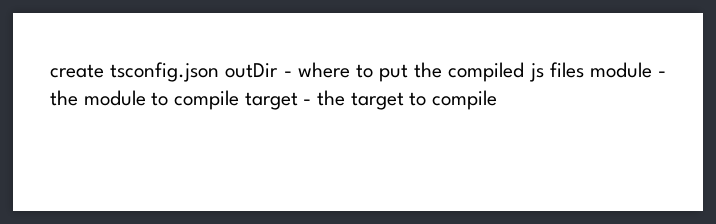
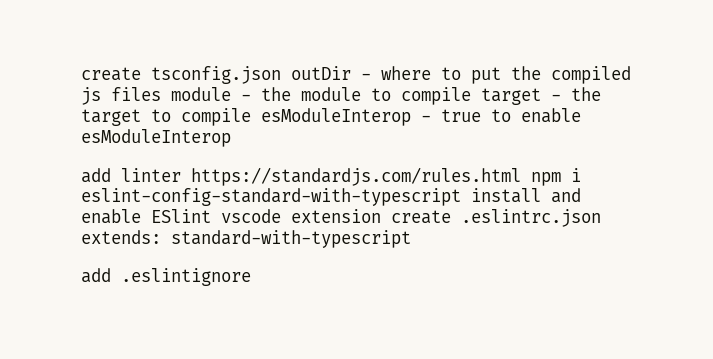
(498, 100) none -> [261,108,581,126] [81,129,231,147] [81,167,581,186] [81,188,581,206] [81,209,601,227] [81,230,411,248] [81,268,251,286] esModuleInterop - true to enable esModuleInterop // add linter https://standardjs.com/rules.html npm i eslint-config-standard-with-typescript install and enable ESlint vscode extension create .eslintrc.json extends: standard-with-typescript // add .eslintignore

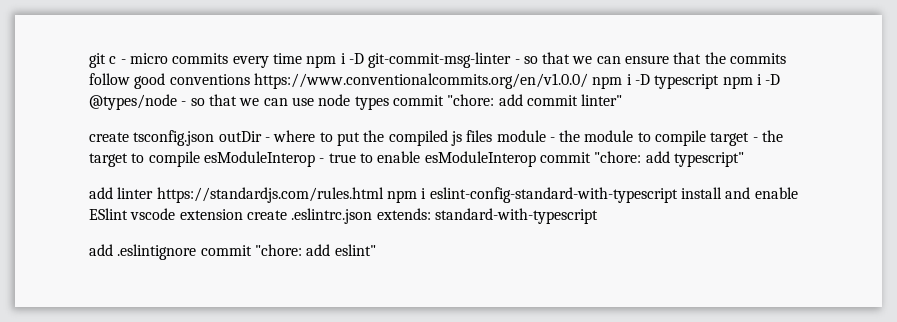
(81, 74) none -> [89,52,787,68] [89,73,781,89] [89,94,623,110] git c - micro commits every time npm i -D git-commit-msg-linter - so that we can ensure that the commits follow good conventions https://www.conventionalcommits.org/en/v1.0.0/ npm i -D typescript npm i -D @types/node - so that we can use node types commit "chore: add commit linter" //
(231, 138) none -> [539,151,744,167] commit "chore: add typescript"
(251, 277) none -> [200,244,376,256] commit "chore: add eslint"

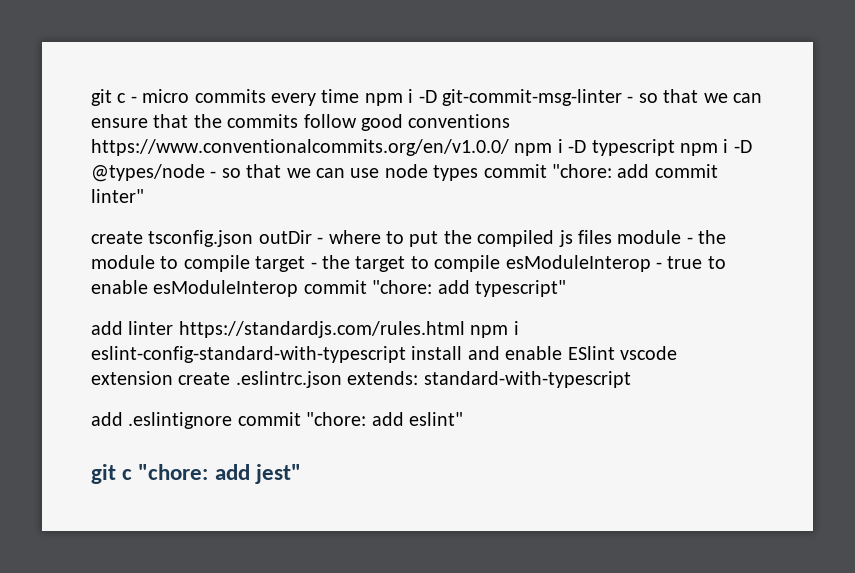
(376, 250) none -> [91,464,301,484] // git c "chore: add jest"

